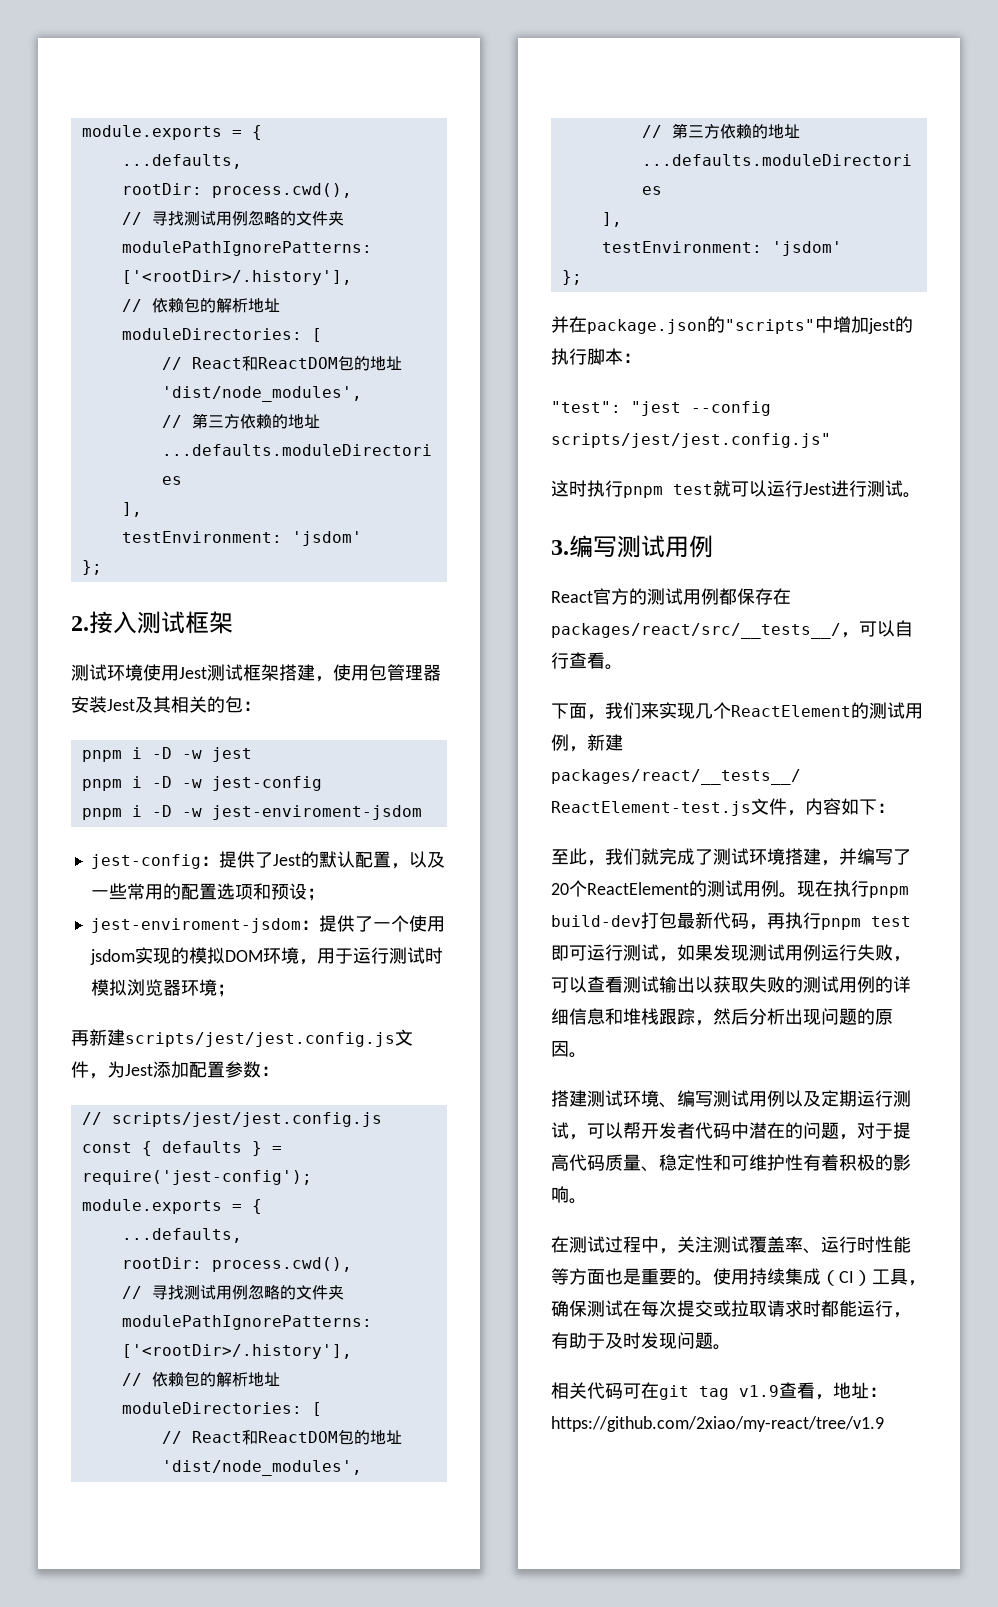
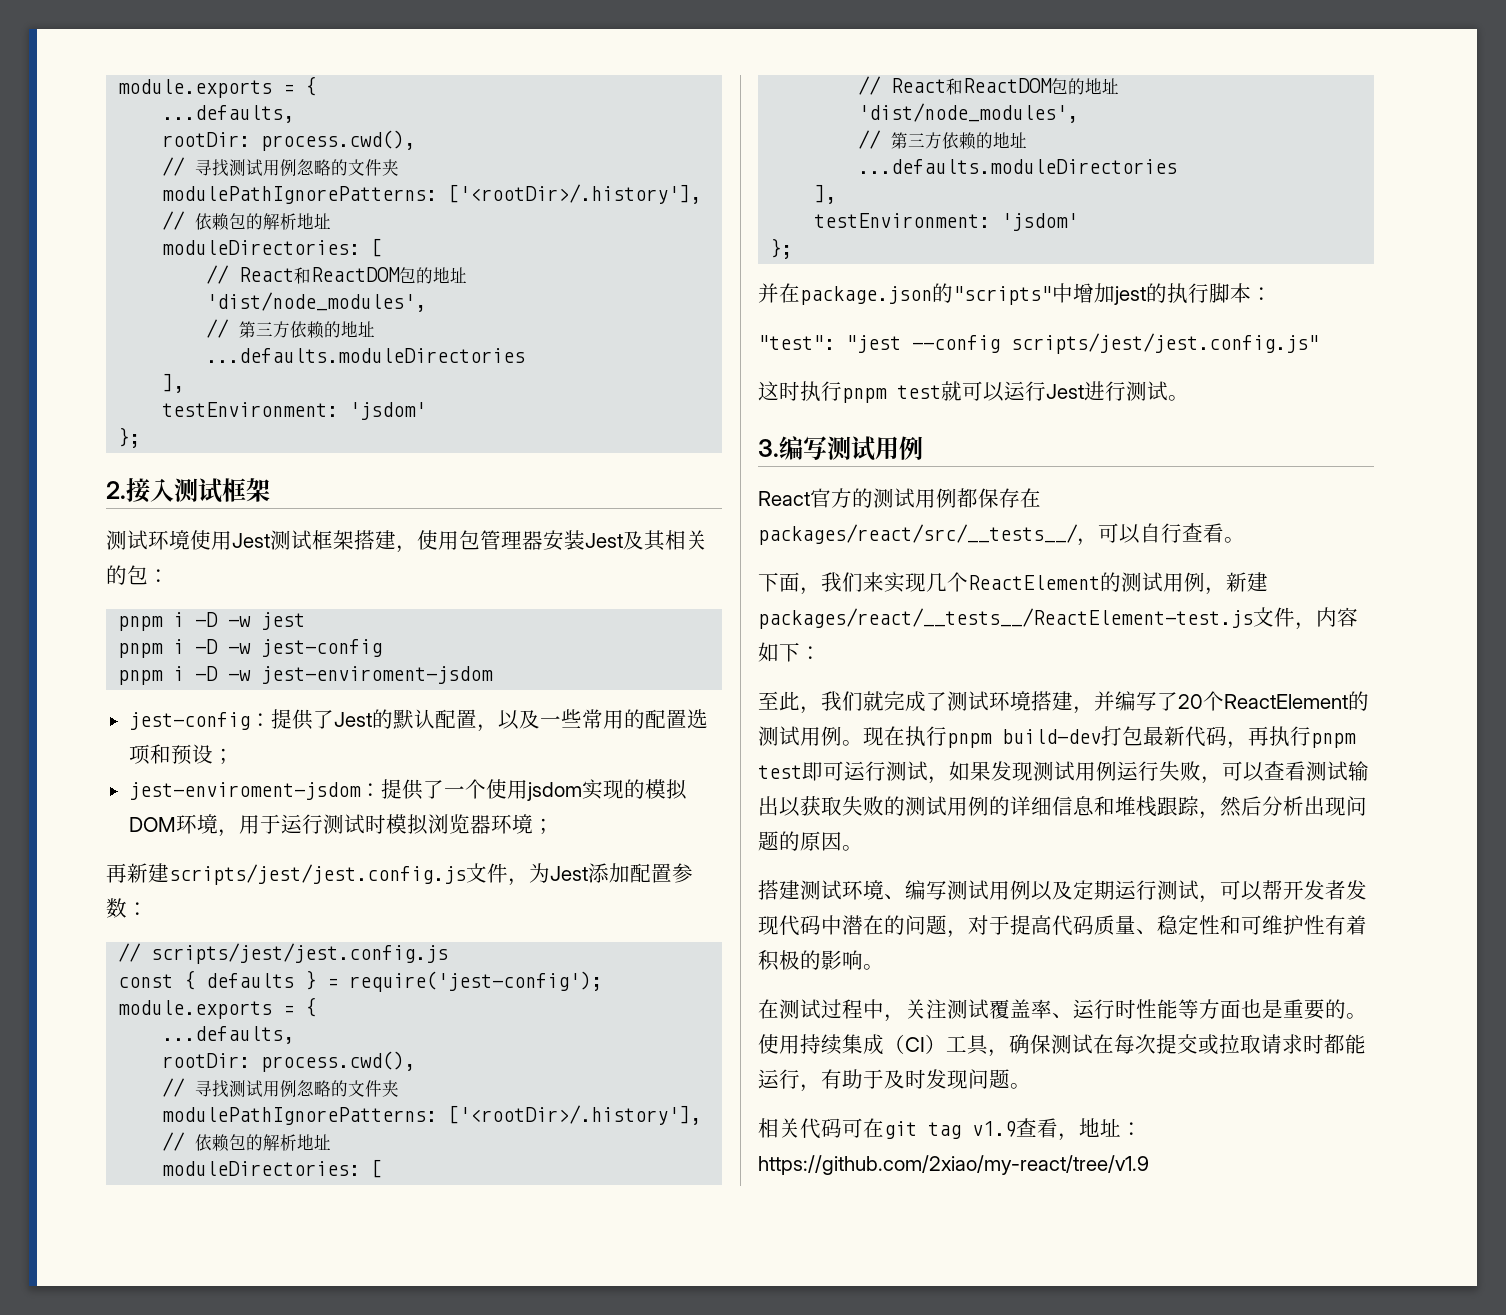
(695, 1130) none -> [1346,880,1367,900] [758,916,779,935] 发现

